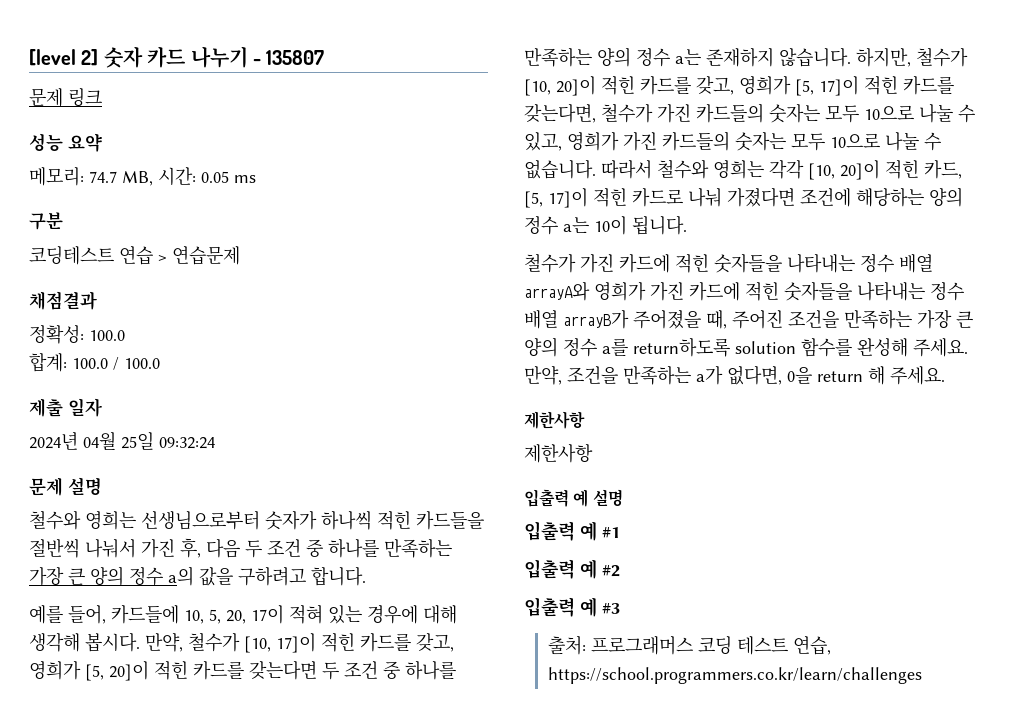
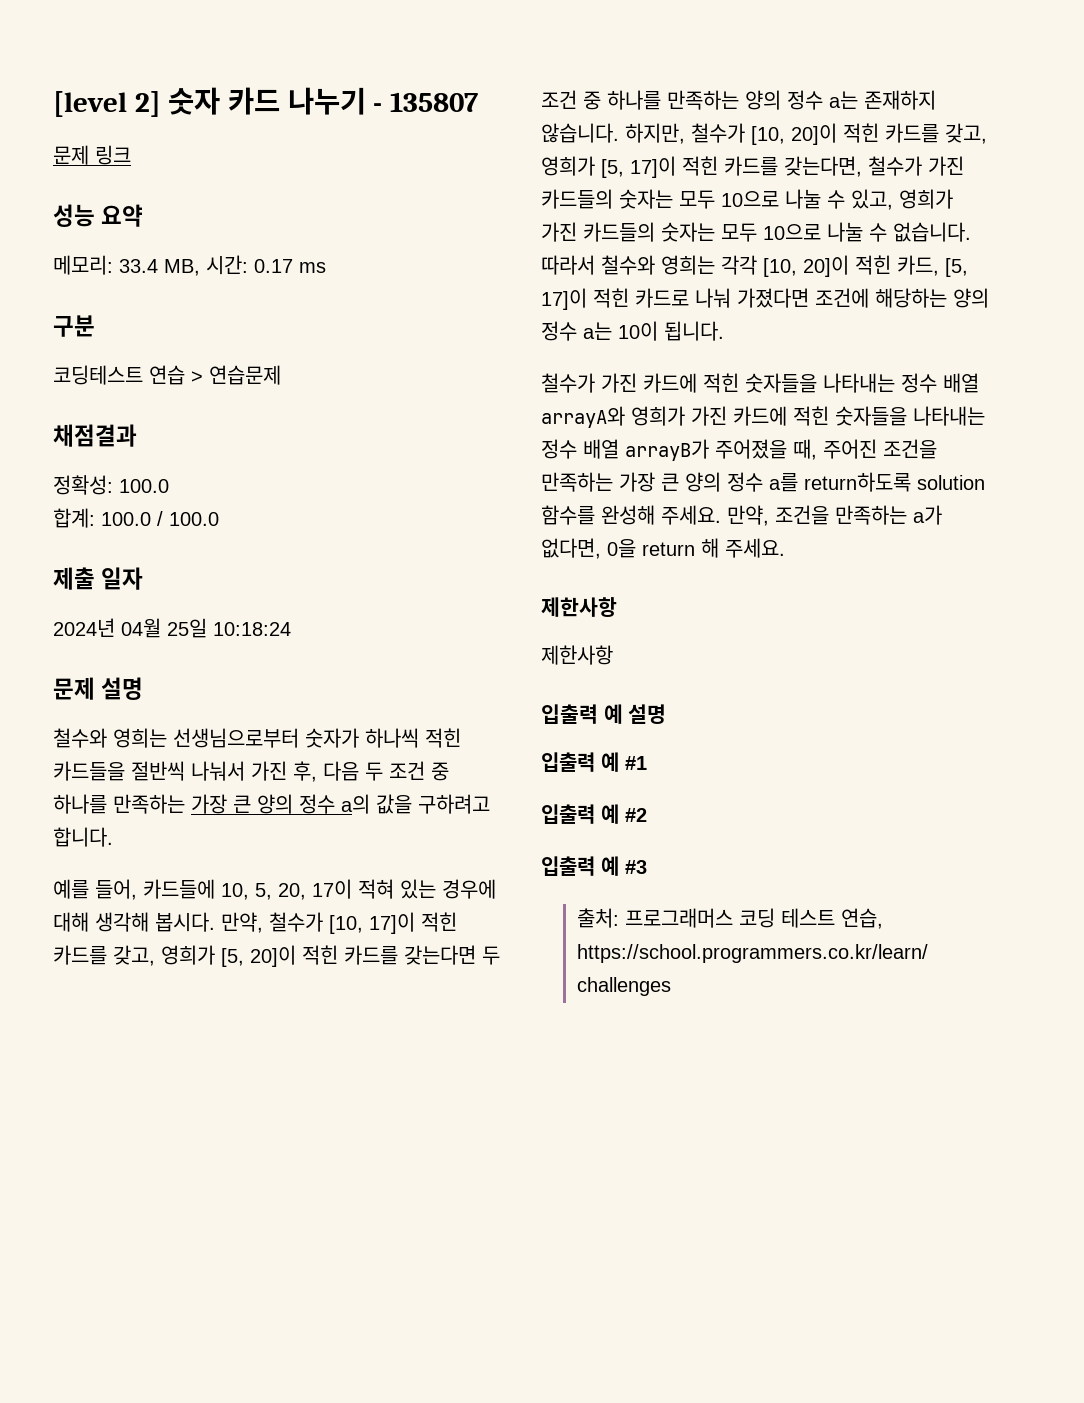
[89,171,117,183] 74.7 -> [119,259,158,273] 33.4
[201,171,229,183] 0.05 -> [254,259,293,273] 0.17
[159,437,215,449] 09:32:24 -> [213,622,291,636] 10:18:24

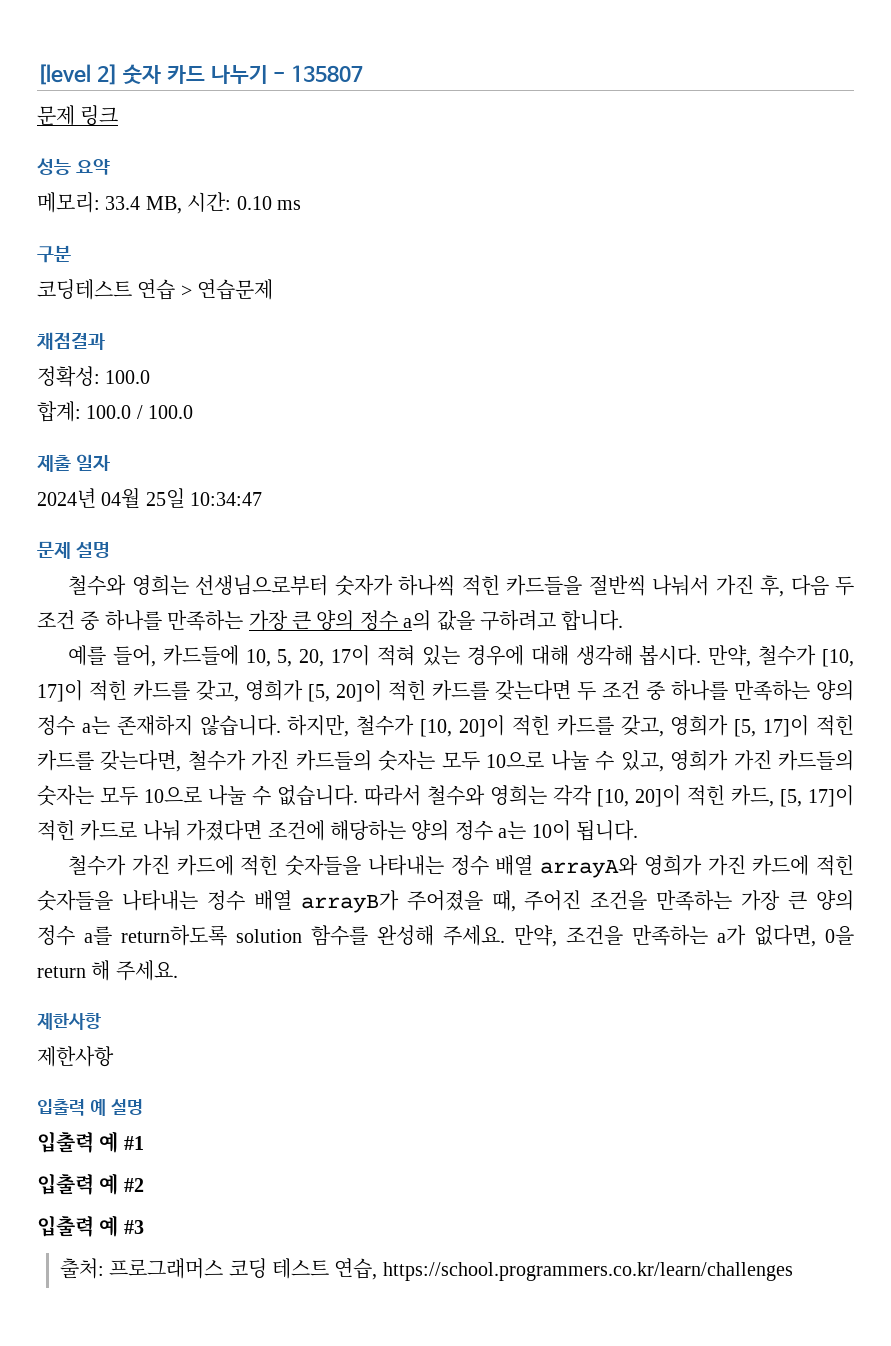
[254,259,293,273] 0.17 -> [236,196,272,210] 0.10
[213,622,291,636] 10:18:24 -> [190,492,263,506] 10:34:47

